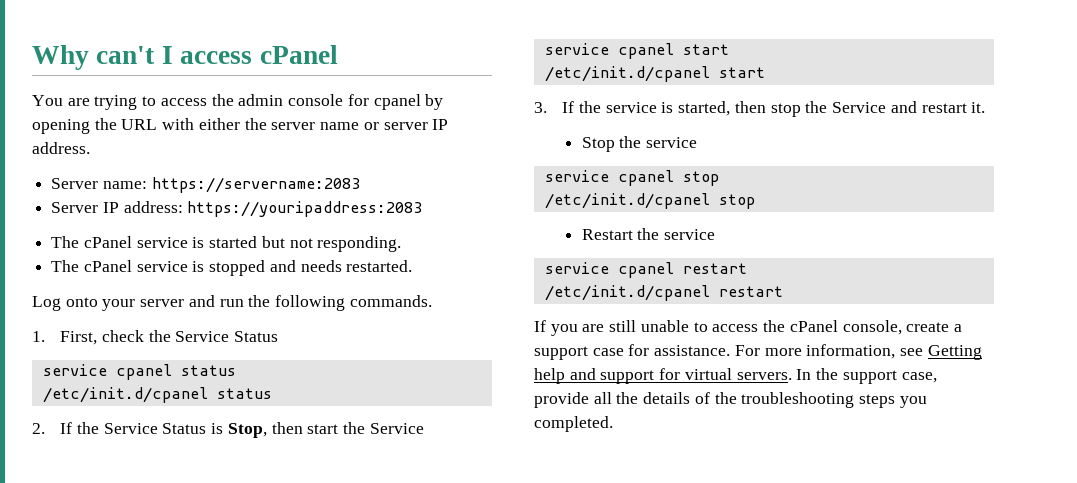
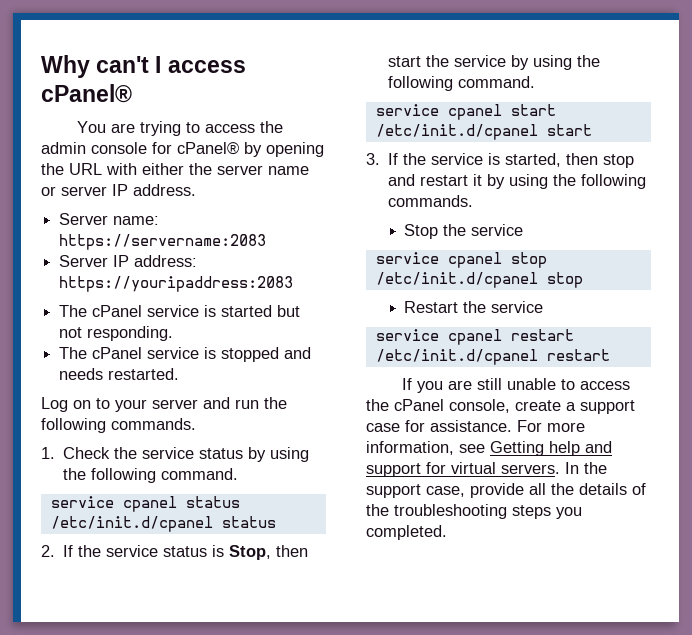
[259,45,338,64] cPanel -> [41,84,132,103] cPanel®
[373,94,421,110] cpanel -> [177,142,239,155] cPanel®
[65,297,98,307] onto -> [73,398,110,409] on to
[60,330,279,345] First, check the Service Status -> [63,447,310,462] [63,468,239,483] Check the service status by using the following command.
[103,423,207,434] Service Status -> [106,545,208,557] service status
[369,423,424,434] Service -> [454,55,601,70] [388,76,536,91] service by using the following command.
[805,101,986,113] the Service and restart it. -> [388,174,647,189] [388,195,474,207] and restart it by using the following commands.

